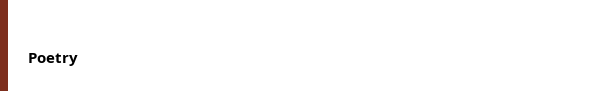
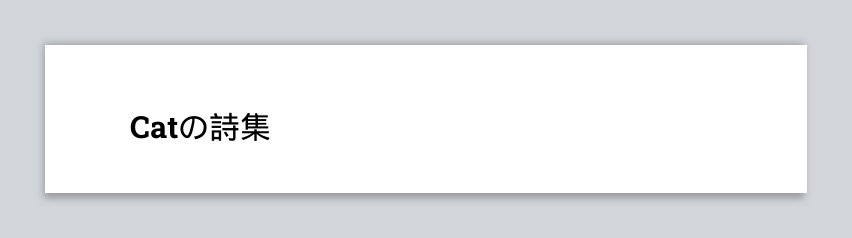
[28,53,78,66] Poetry -> [130,112,271,141] Catの詩集

